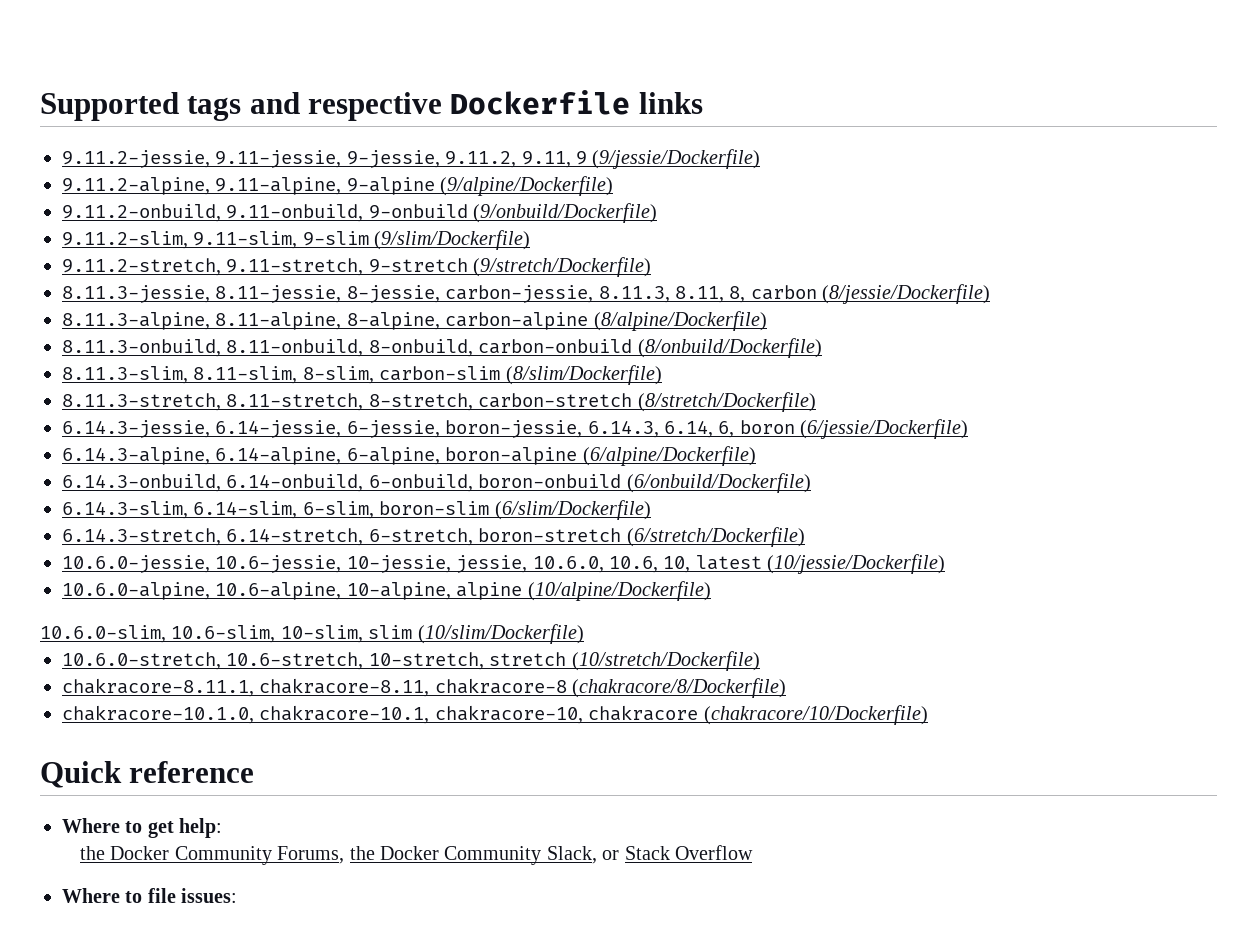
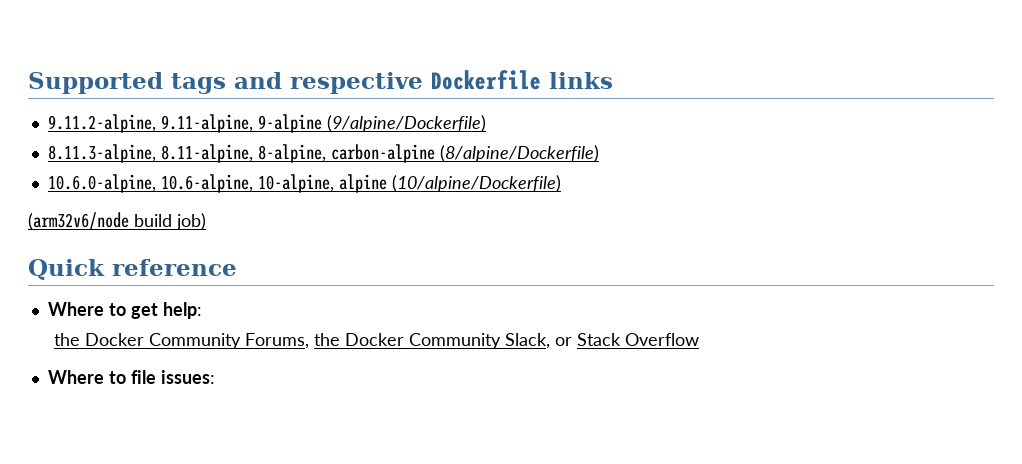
[62,149,761,169] [62,176,614,196] [62,203,658,223] [62,230,531,250] [62,257,652,277] [62,284,991,304] 9.11.2-jessie, 9.11-jessie, 9-jessie, 9.11.2, 9.11, 9 (9/jessie/Dockerfile) // 9.11.2-alpine, 9.11-alpine, 9-alpine (9/alpine/Dockerfile) // 9.11.2-onbuild, 9.11-onbuild, 9-onbuild (9/onbuild/Dockerfile) // 9.11.2-slim, 9.11-slim, 9-slim (9/slim/Dockerfile) // 9.11.2-stretch, 9.11-stretch, 9-stretch (9/stretch/Dockerfile) // 8.11.3-jessie, 8.11-jessie, 8-jessie, carbon-jessie, 8.11.3, 8.11, 8, carbon (8/jessie/Dockerfile) -> [47,114,486,133] 9.11.2-alpine, 9.11-alpine, 9-alpine (9/alpine/Dockerfile)
[62,338,822,358] [62,365,662,385] [62,392,816,412] [62,419,969,439] [62,446,756,466] [62,473,811,493] [62,500,651,520] [62,527,805,547] [62,554,946,574] // 8.11.3-onbuild, 8.11-onbuild, 8-onbuild, carbon-onbuild (8/onbuild/Dockerfile) // 8.11.3-slim, 8.11-slim, 8-slim, carbon-slim (8/slim/Dockerfile) // 8.11.3-stretch, 8.11-stretch, 8-stretch, carbon-stretch (8/stretch/Dockerfile) // 6.14.3-jessie, 6.14-jessie, 6-jessie, boron-jessie, 6.14.3, 6.14, 6, boron (6/jessie/Dockerfile) // 6.14.3-alpine, 6.14-alpine, 6-alpine, boron-alpine (6/alpine/Dockerfile) // 6.14.3-onbuild, 6.14-onbuild, 6-onbuild, boron-onbuild (6/onbuild/Dockerfile) // 6.14.3-slim, 6.14-slim, 6-slim, boron-slim (6/slim/Dockerfile) // 6.14.3-stretch, 6.14-stretch, 6-stretch, boron-stretch (6/stretch/Dockerfile) // 10.6.0-jessie, 10.6-jessie, 10-jessie, jessie, 10.6.0, 10.6, 10, latest (10/jessie/Dockerfile) -> (599, 153) none
[40,624,584,644] [62,651,760,671] [62,678,787,698] [62,705,928,725] 10.6.0-slim, 10.6-slim, 10-slim, slim (10/slim/Dockerfile) // 10.6.0-stretch, 10.6-stretch, 10-stretch, stretch (10/stretch/Dockerfile) // chakracore-8.11.1, chakracore-8.11, chakracore-8 (chakracore/8/Dockerfile) // chakracore-10.1.0, chakracore-10.1, chakracore-10, chakracore (chakracore/10/Dockerfile) -> [28,212,206,230] (arm32v6/node build job)

